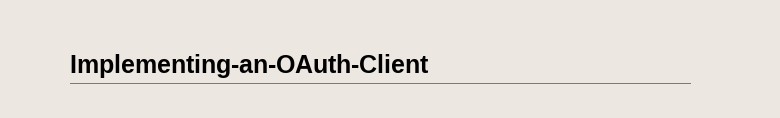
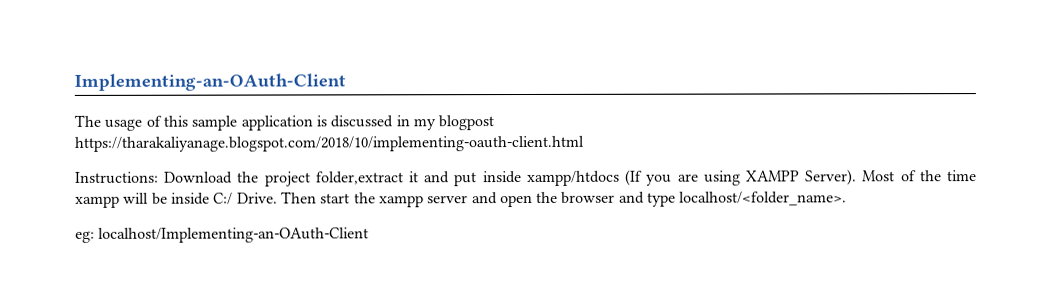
(429, 66) none -> [74,114,495,131] [74,135,584,152] [75,169,978,187] [75,191,848,208] [75,227,370,243] // The usage of this sample application is discussed in my blogpost https://tharakaliyanage.blogspot.com/2018/10/implementing-oauth-client.html // Instructions: Download the project folder,extract it and put inside xampp/htdocs (If you are using XAMPP Server). Most of the time xampp will be inside C:/ Drive. Then start the xampp server and open the browser and type localhost/<folder_name>. // eg: localhost/Implementing-an-OAuth-Client

